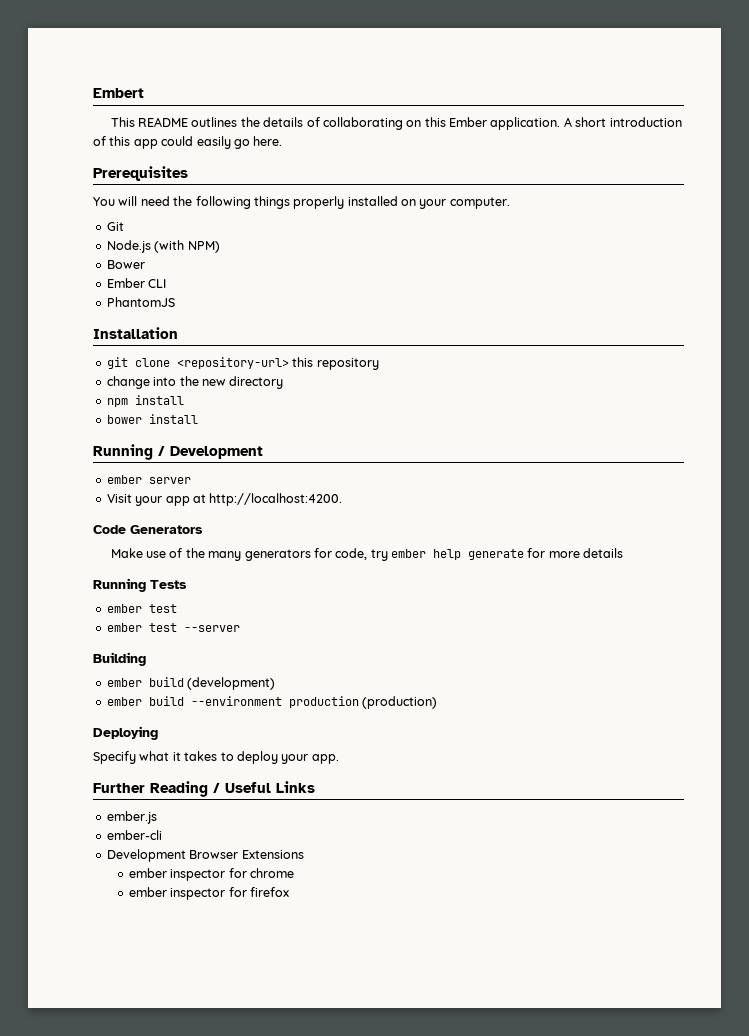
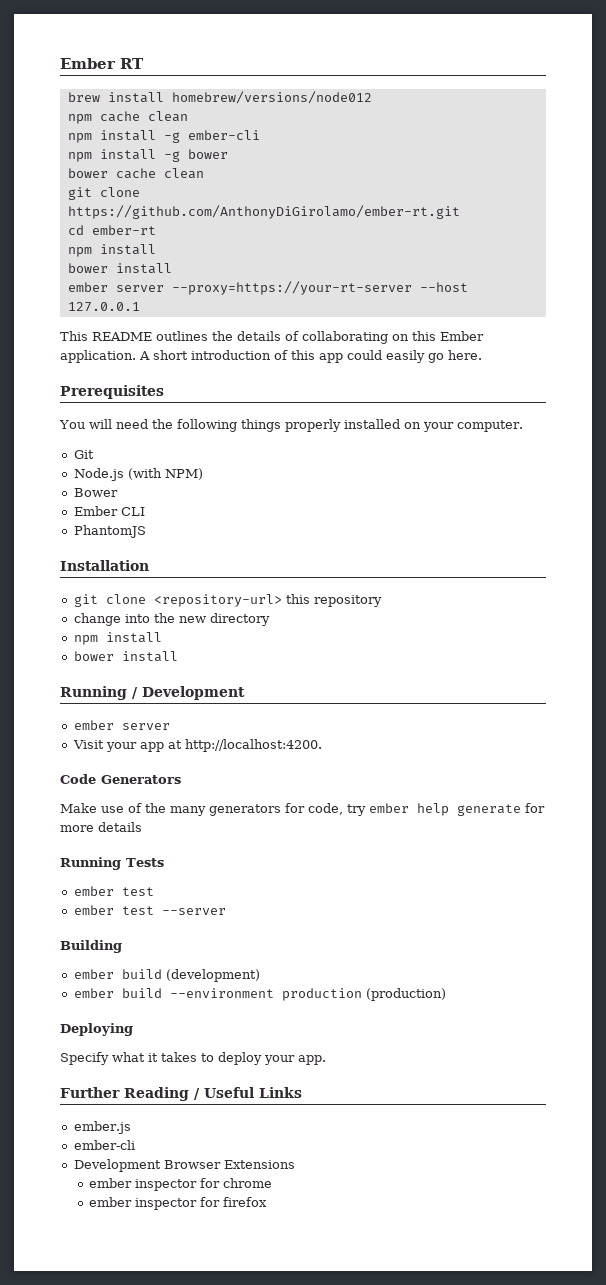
[93,88,144,98] Embert -> [60,58,144,69] [67,91,372,104] [67,111,188,124] [67,130,260,143] [67,149,228,162] [67,168,204,179] [67,187,140,200] [67,205,460,219] [67,225,156,235] [67,244,156,257] [67,263,172,274] [67,281,468,295] [67,302,140,312] Ember RT // brew install homebrew/versions/node012 // npm cache clean // npm install -g ember-cli // npm install -g bower // bower cache clean // git clone https://github.com/AnthonyDiGirolamo/ember-rt.git // cd ember-rt // npm install // bower install // ember server --proxy=https://your-rt-server --host 127.0.0.1

